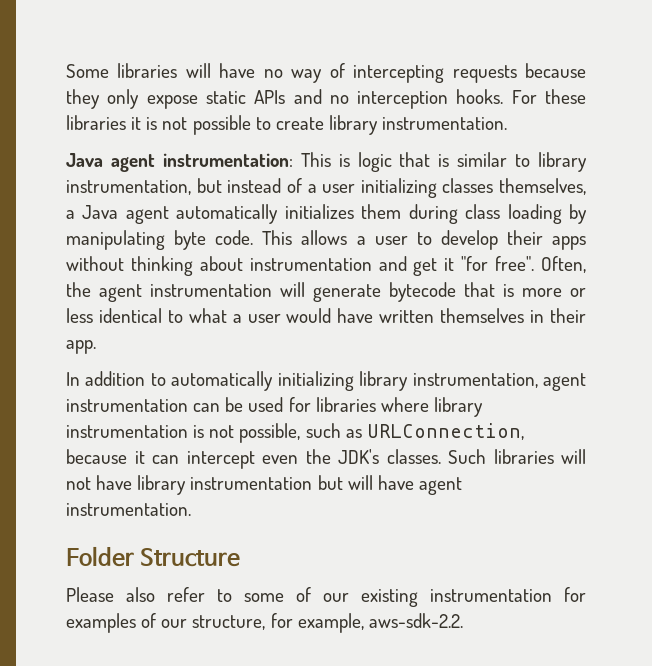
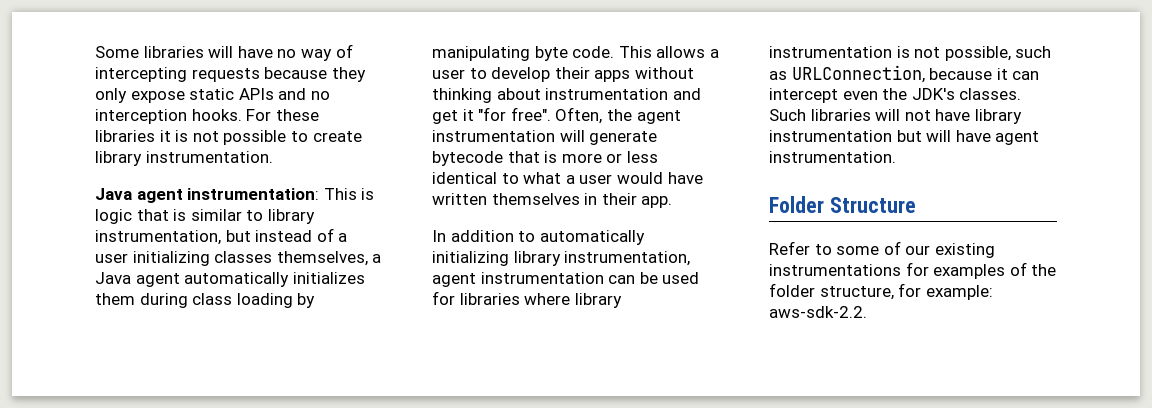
[66,587,205,602] Please also refer -> [769,241,810,255] Refer
[430,589,552,602] instrumentation -> [769,264,901,276] instrumentations
[161,619,188,628] our -> [1031,264,1057,276] [769,283,815,297] the folder
[297,613,364,633] example, -> [925,285,993,300] example:

